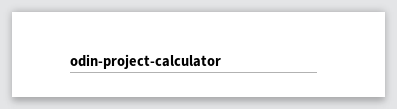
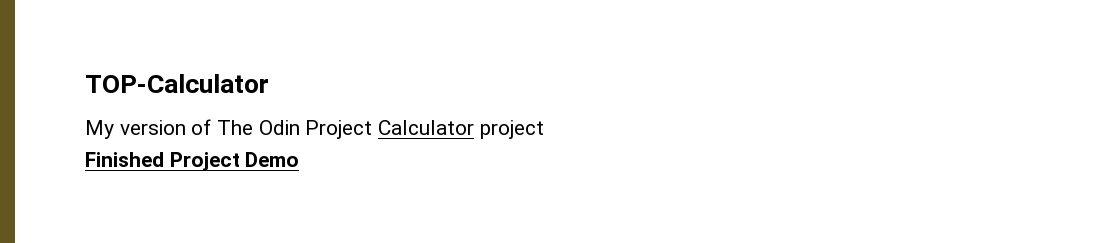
[70,54,221,69] odin-project-calculator -> [85,74,269,93] [85,119,544,139] [85,152,300,171] TOP-Calculator // My version of The Odin Project Calculator project // Finished Project Demo

